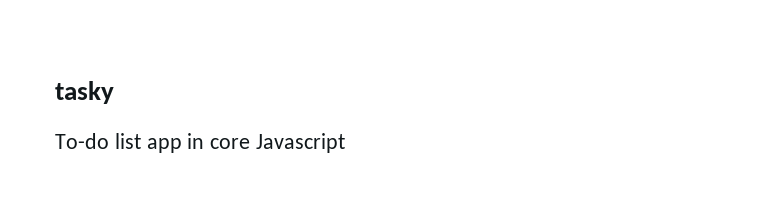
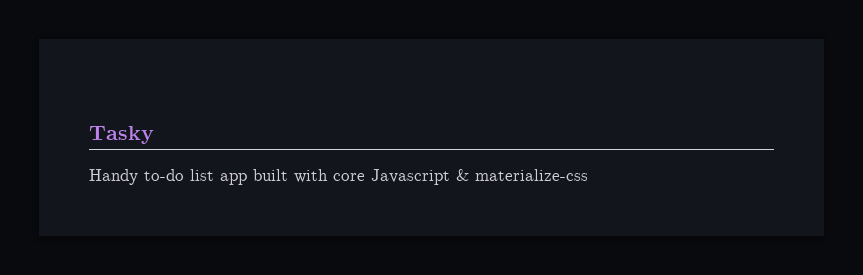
[55,81,114,104] [55,133,346,153] tasky // To-do list app in core Javascript -> [89,126,154,144] [89,169,588,185] Tasky // Handy to-do list app built with core Javascript & materialize-css

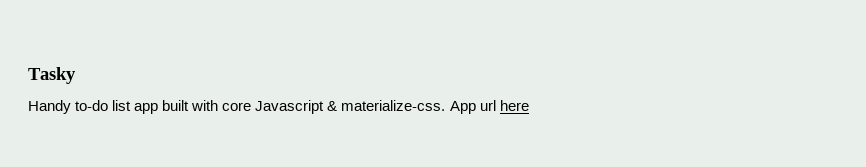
[475,169,588,181] materialize-css -> [341,100,529,114] materialize-css. App url here

